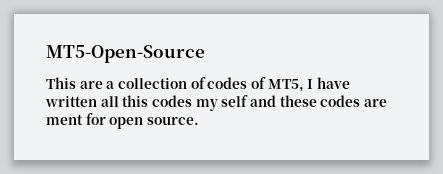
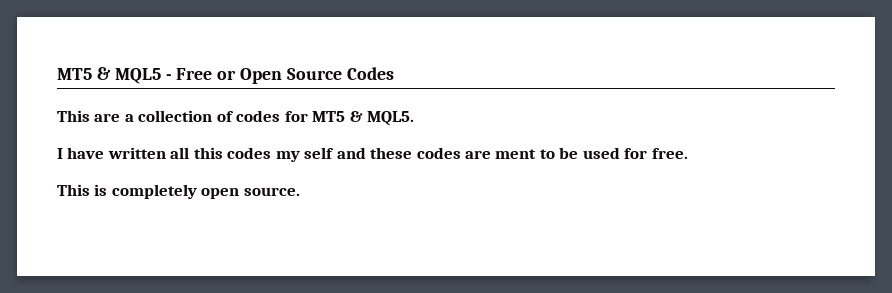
[46,45,205,63] MT5-Open-Source -> [57,67,394,84] MT5 & MQL5 - Free or Open Source Codes
[250,77,304,92] of MT5, -> [284,111,415,126] for MT5 & MQL5. //
[85,113,106,125] for -> [539,147,688,159] [57,184,197,199] to be used for free. // This is completely

